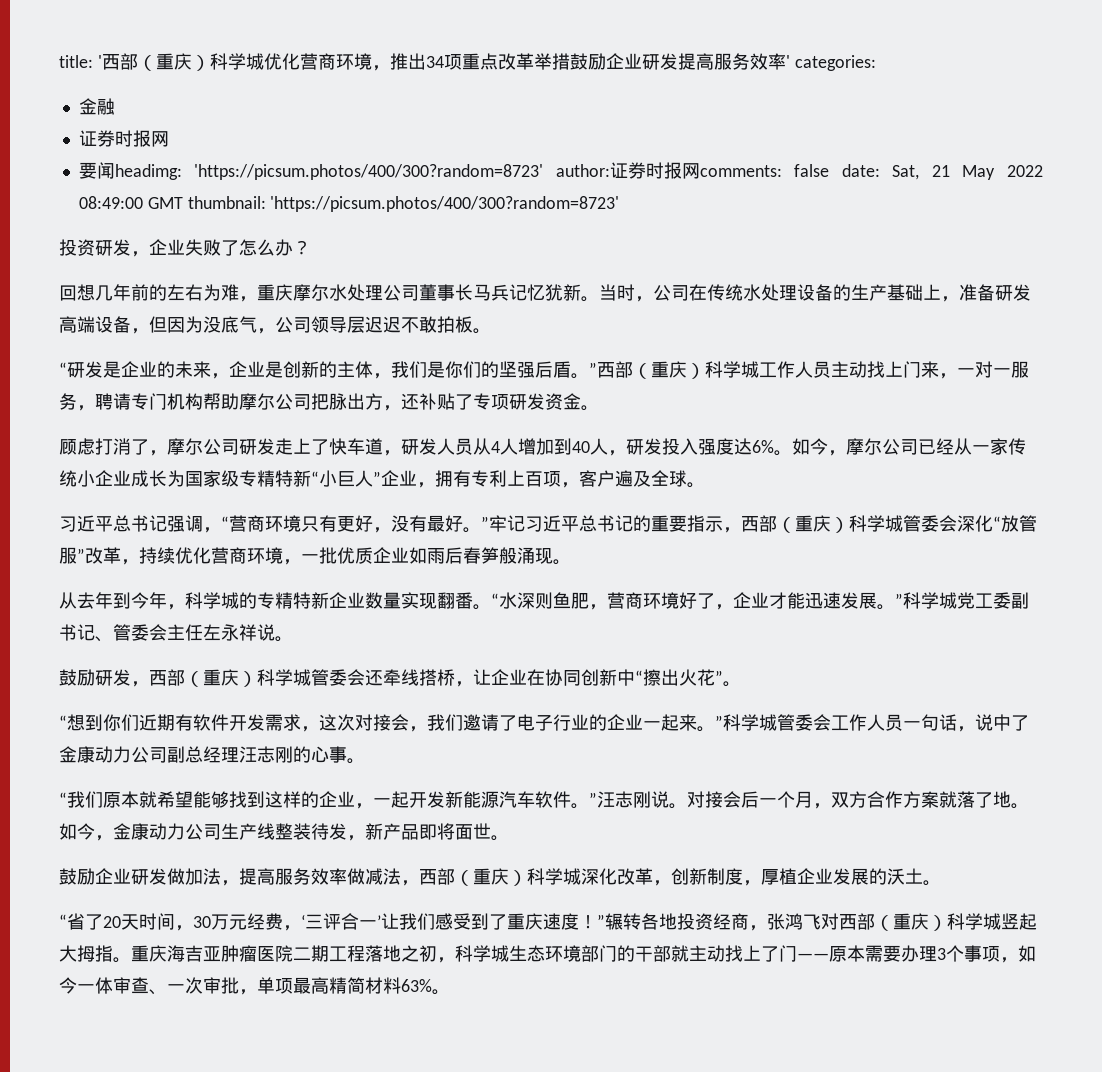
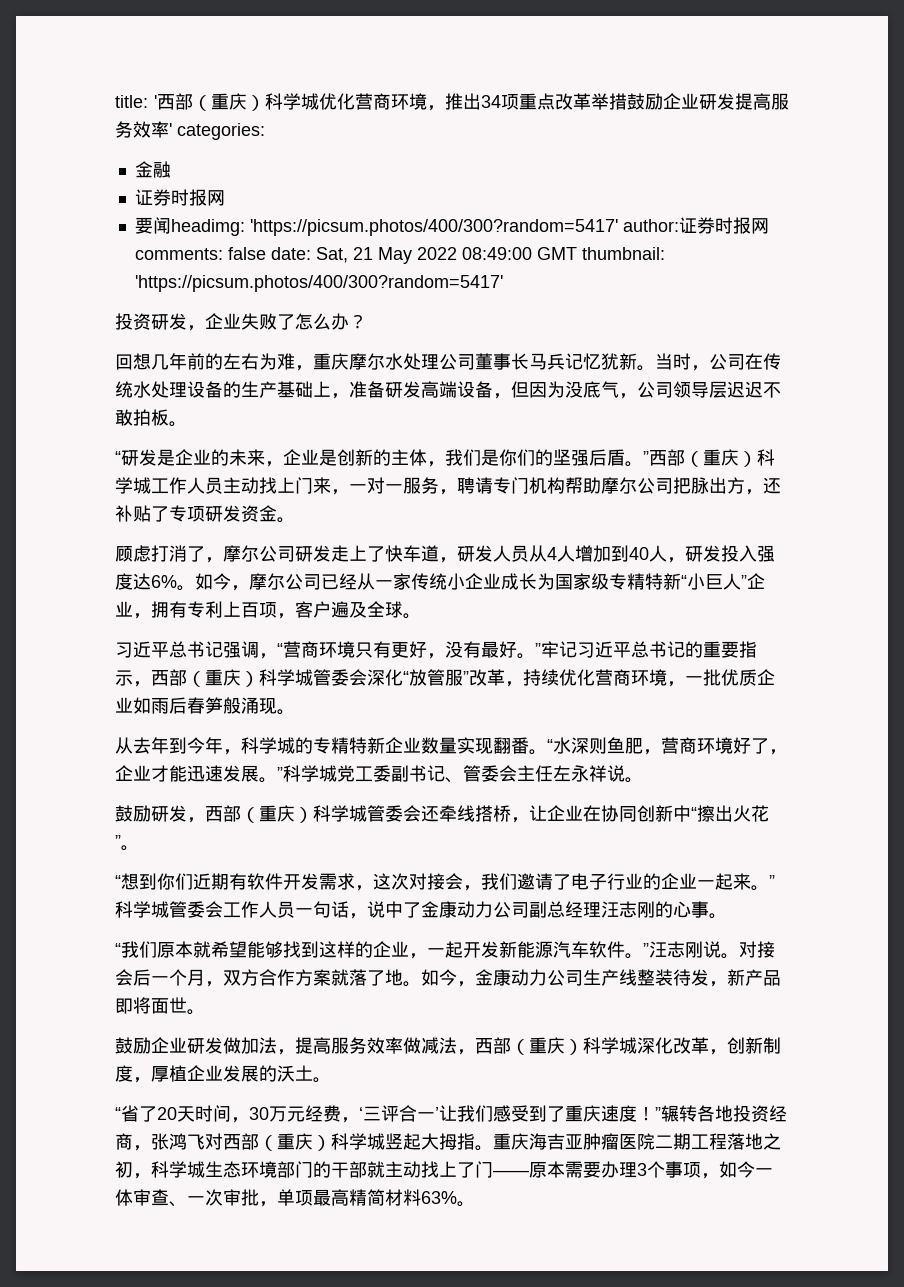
[194,164,544,180] 'https://picsum.photos/400/300?random=8723' -> [249,219,618,236] 'https://picsum.photos/400/300?random=5417'
[270,196,620,212] 'https://picsum.photos/400/300?random=8723' -> [134,275,503,292] 'https://picsum.photos/400/300?random=5417'

